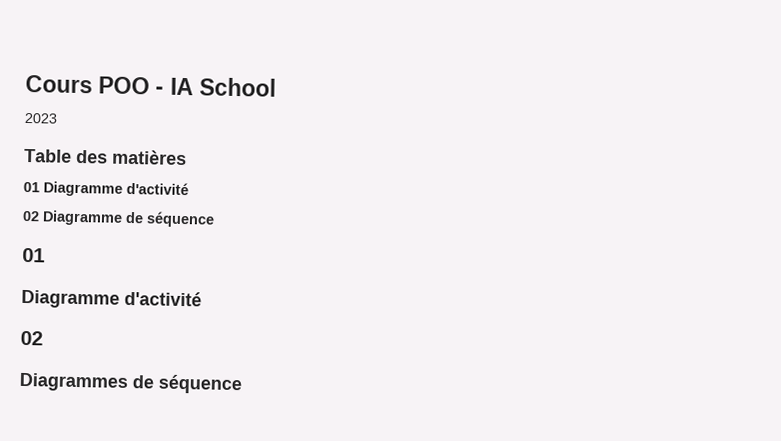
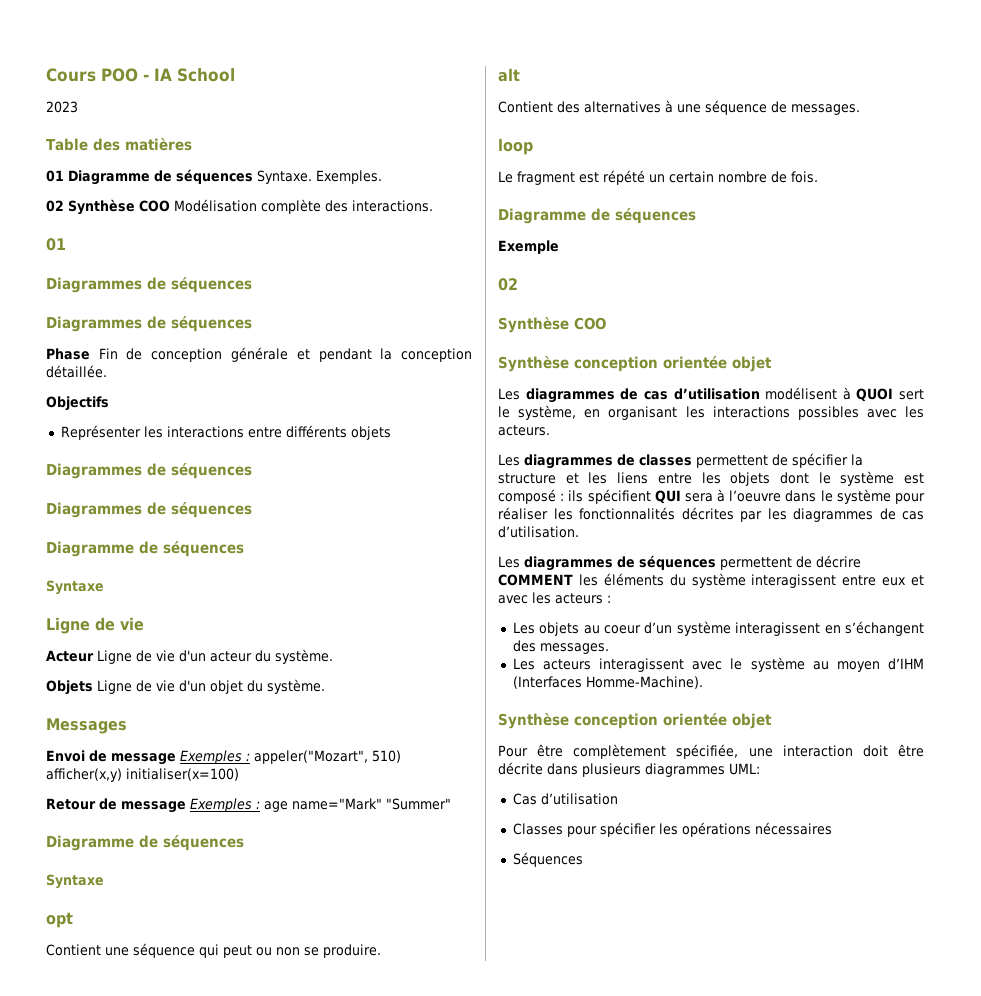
[126,181,189,196] [22,210,215,228] [22,247,45,263] [21,289,202,309] [20,330,43,346] [19,372,242,395] d'activité // 02 Diagramme de séquence // 01 // Diagramme d'activité // 02 // Diagrammes de séquence -> [154,169,382,184] [46,199,433,215] [46,238,66,251] [46,277,252,293] [46,316,252,332] [46,347,472,362] [46,365,107,378] [46,396,109,411] [60,425,391,440] [46,463,252,479] [46,502,252,518] [46,541,244,557] [46,580,104,595] [46,617,144,634] [46,649,333,664] [46,679,325,695] [46,718,127,734] [46,750,401,765] [46,768,239,782] [46,798,451,813] [46,835,244,851] [46,874,104,889] [46,912,73,928] [46,943,381,958] [498,68,520,82] [498,100,860,115] [498,138,533,155] [498,170,818,185] [498,208,696,224] [498,240,559,254] [498,278,518,291] [498,317,606,333] [498,356,772,372] [498,387,924,403] [498,405,924,420] [498,425,550,436] [498,453,863,469] [498,471,924,486] [498,489,925,504] [498,507,924,522] [498,526,579,538] [498,555,861,571] [498,573,924,588] [498,592,611,604] [512,621,924,636] [512,640,609,654] [512,657,924,672] [512,676,703,689] [498,713,772,729] [498,744,924,759] [498,762,760,777] [512,793,618,805] [512,822,832,837] [512,852,583,867] de séquences Syntaxe. Exemples. // 02 Synthèse COO Modélisation complète des interactions. // 01 // Diagrammes de séquences // Diagrammes de séquences // Phase Fin de conception générale et pendant la conception détaillée. // Objectifs // Représenter les interactions entre différents objets // Diagrammes de séquences // Diagrammes de séquences // Diagramme de séquences // Syntaxe // Ligne de vie // Acteur Ligne de vie d'un acteur du système. // Objets Ligne de vie d'un objet du système. // Messages // Envoi de message Exemples : appeler("Mozart", 510) afficher(x,y) initialiser(x=100) // Retour de message Exemples : age name="Mark" "Summer" // Diagramme de séquences // Syntaxe // opt // Contient une séquence qui peut ou non se produire. // alt // Contient des alternatives à une séquence de messages. // loop // Le fragment est répété un certain nombre de fois. // Diagramme de séquences // Exemple // 02 // Synthèse COO // Synthèse conception orientée objet // Les diagrammes de cas d’utilisation modélisent à QUOI sert le système, en organisant les interactions possibles avec les acteurs. // Les diagrammes de classes permettent de spécifier la structure et les liens entre les objets dont le système est composé : ils spécifient QUI sera à l’oeuvre dans le système pour réaliser les fonctionnalités décrites par les diagrammes de cas d’utilisation. // Les diagrammes de séquences permettent de décrire COMMENT les éléments du système interagissent entre eux et avec les acteurs : // Les objets au coeur d’un système interagissent en s’échangent des messages. // Les acteurs interagissent avec le système au moyen d’IHM (Interfaces Homme-Machine). // Synthèse conception orientée objet // Pour être complètement spécifiée, une interaction doit être décrite dans plusieurs diagrammes UML: // Cas d’utilisation // Classes pour spécifier les opérations nécessaires // Séquences

